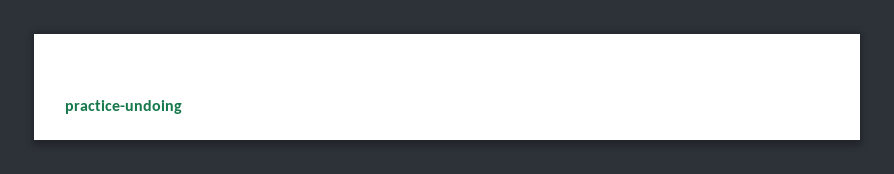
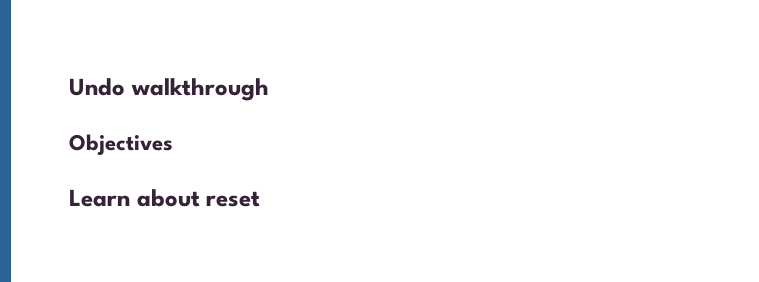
[65,100,182,114] practice-undoing -> [69,78,269,101] [69,134,173,155] [69,189,261,207] Undo walkthrough // Objectives // Learn about reset

